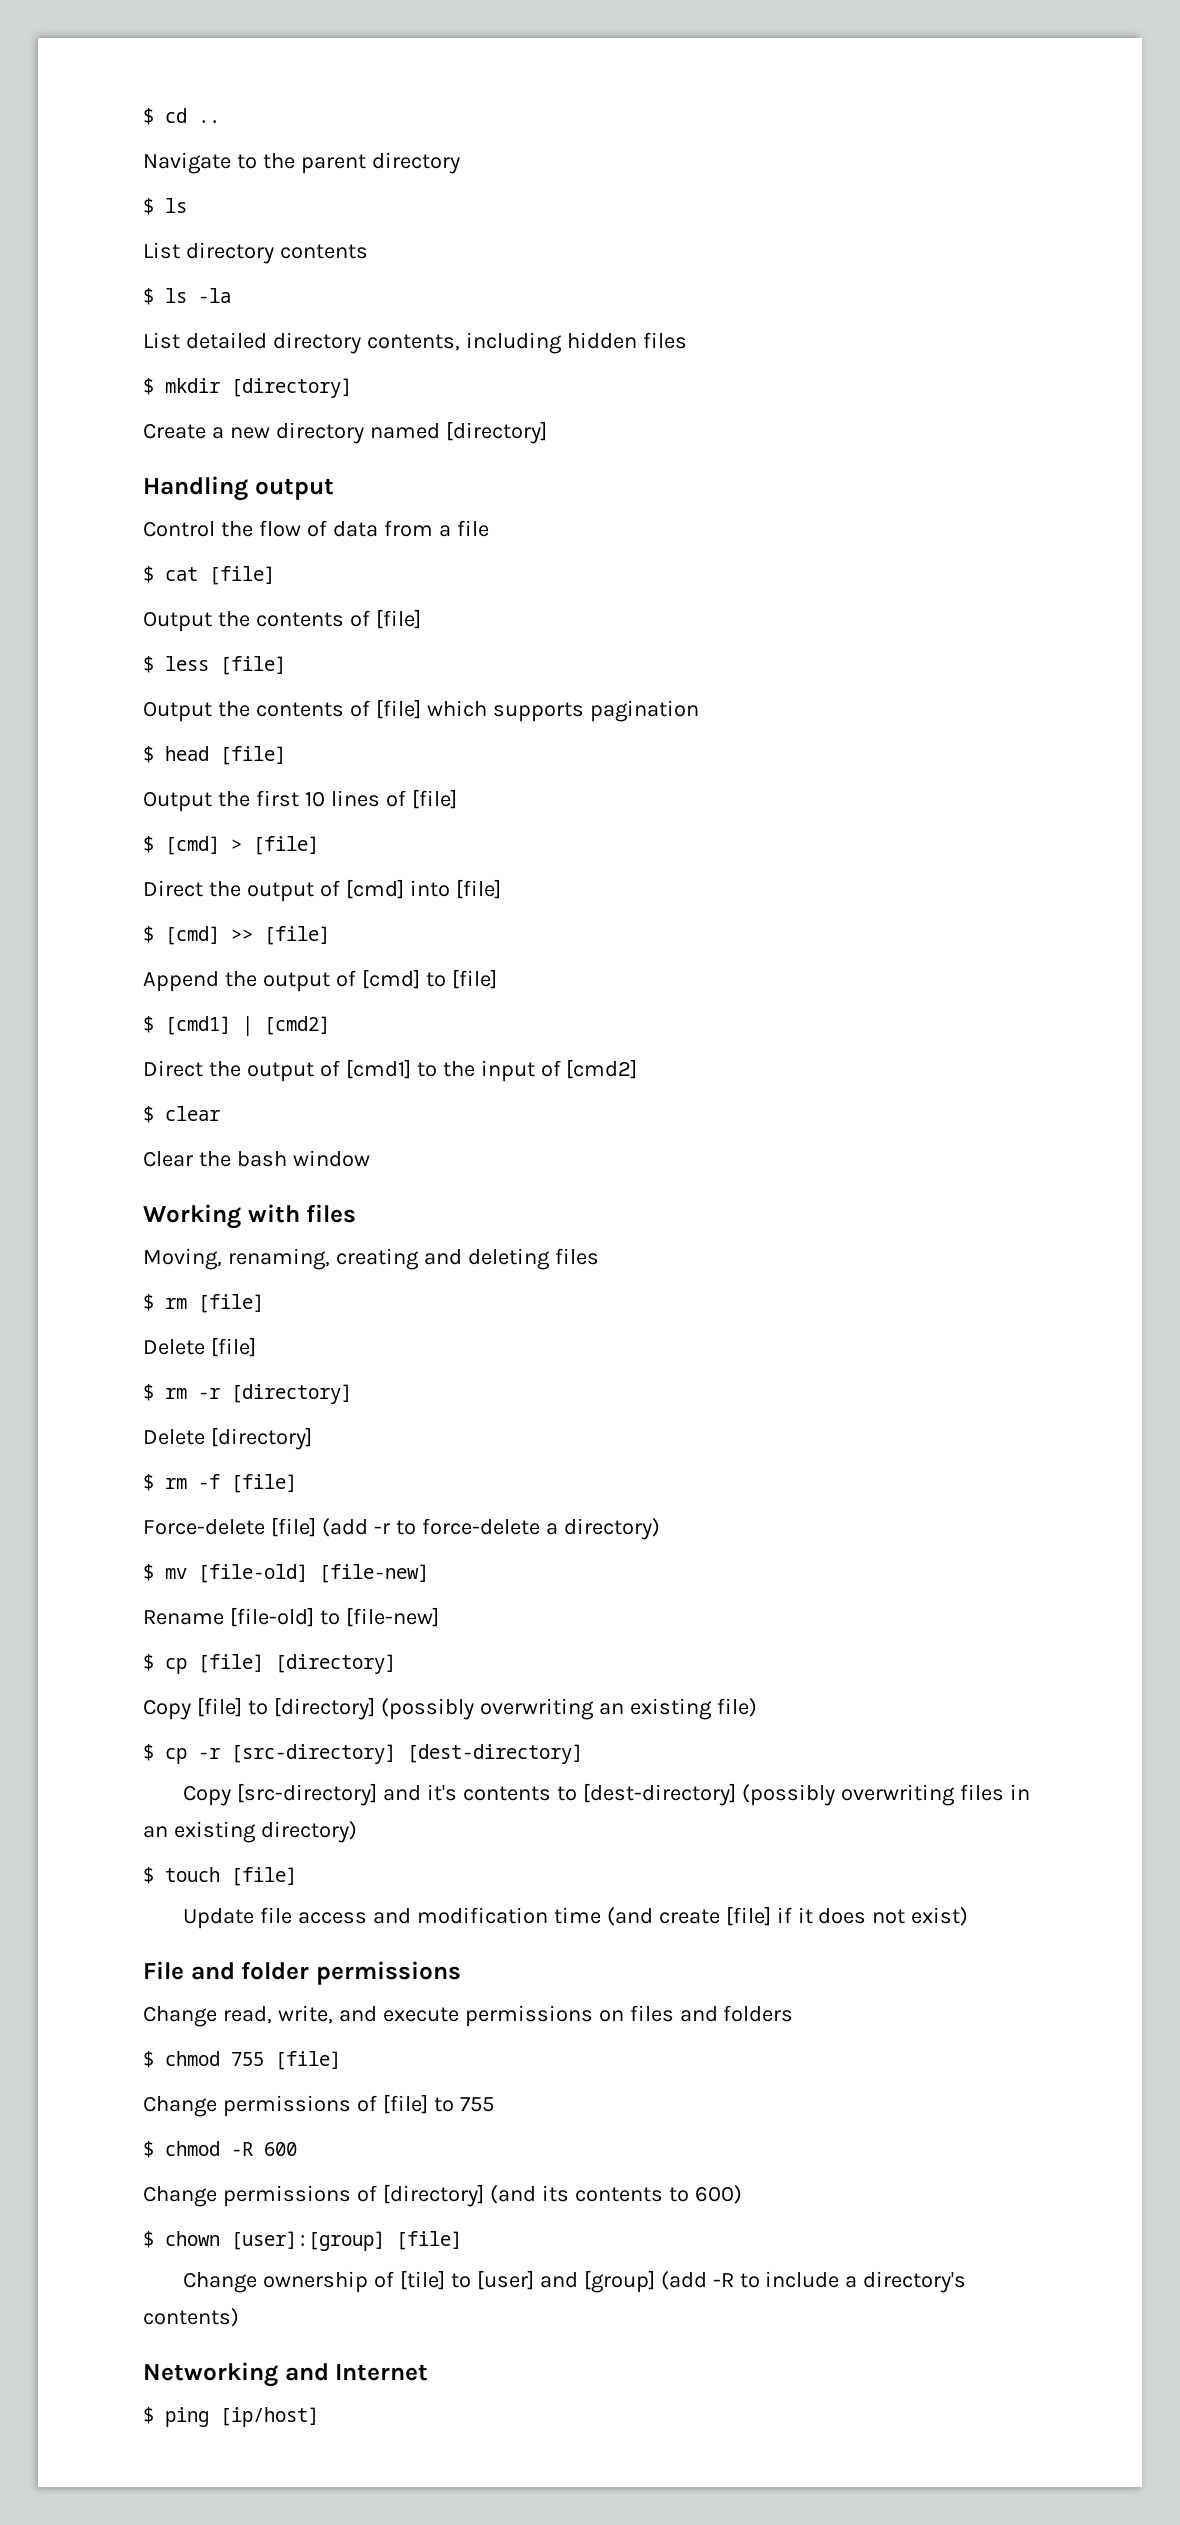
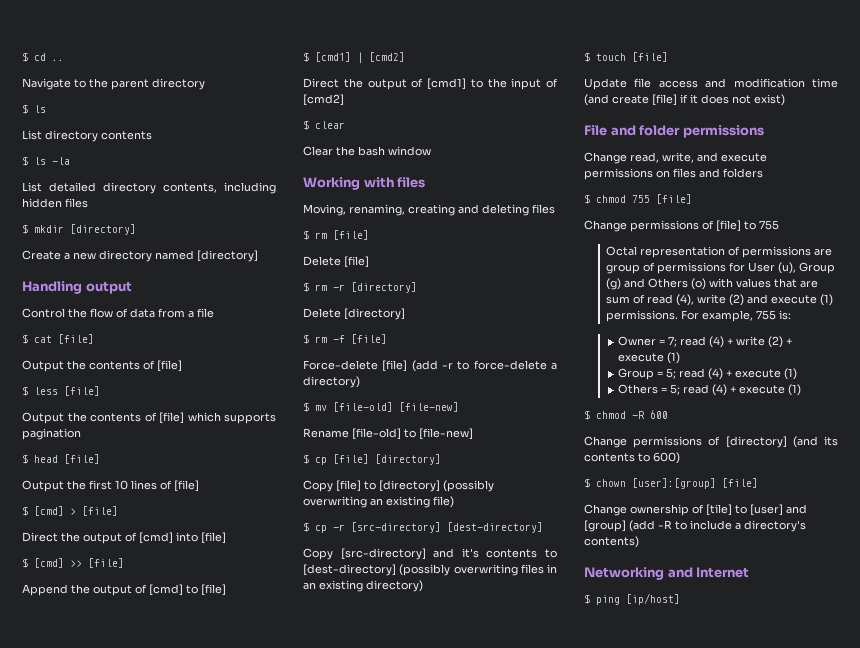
(494, 2104) none -> [605,246,832,258] [605,262,835,274] [605,278,818,290] [605,294,833,306] [605,310,791,322] [617,336,792,348] [617,352,680,364] [617,368,797,380] [617,384,801,396] // Octal representation of permissions are group of permissions for User (u), Group (g) and Others (o) with values that are sum of read (4), write (2) and execute (1) permissions. For example, 755 is: // Owner = 7; read (4) + write (2) + execute (1) // Group = 5; read (4) + execute (1) // Others = 5; read (4) + execute (1)

